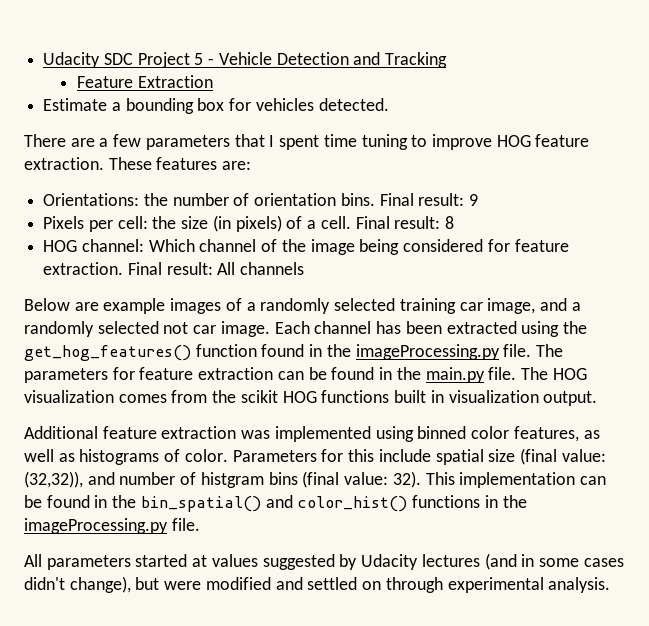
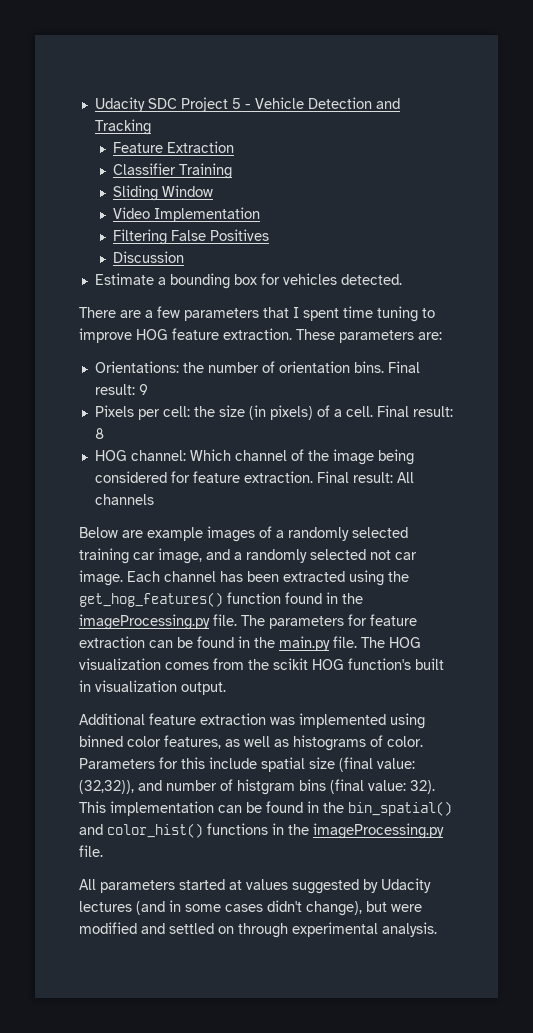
(213, 81) none -> [112,163,232,179] [112,185,213,201] [112,207,260,222] [112,229,269,245] [112,251,184,263] // Classifier Training // Sliding Window // Video Implementation // Filtering False Positives // Discussion
[156,157,218,170] features -> [339,330,414,343] parameters
[321,390,390,403] functions -> [348,658,411,670] function's

